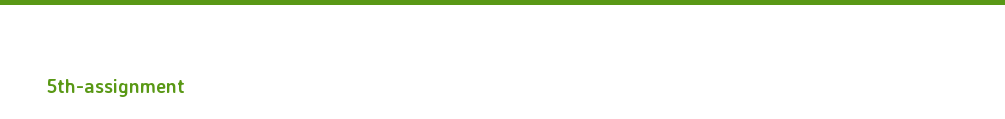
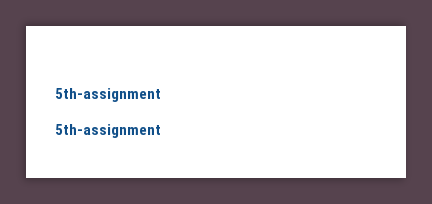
[46,79,185,97] 5th-assignment -> [55,88,161,102] [55,124,161,138] 5th-assignment // 5th-assignment

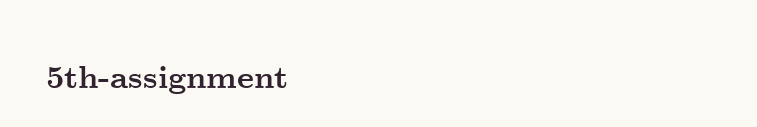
[55,88,161,102] [55,124,161,138] 5th-assignment // 5th-assignment -> [46,66,288,94] 5th-assignment

